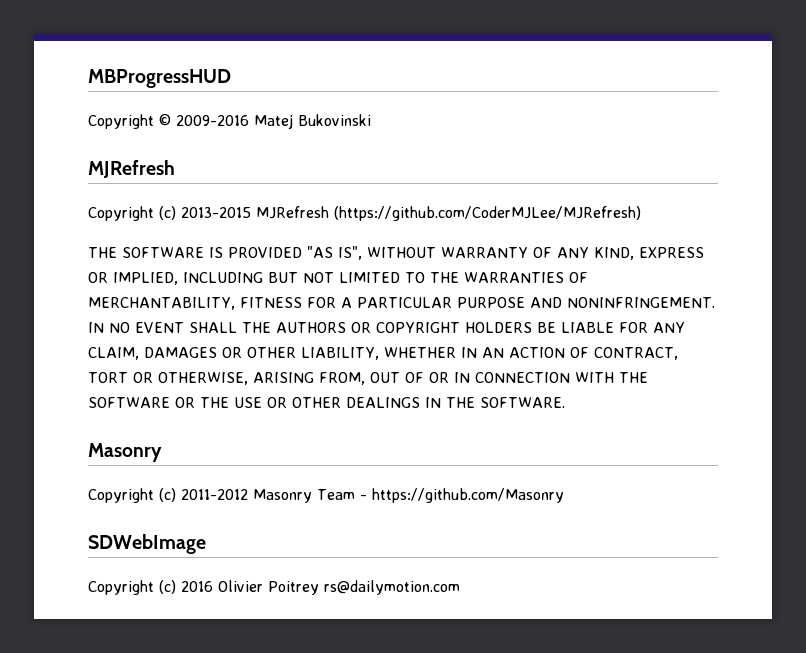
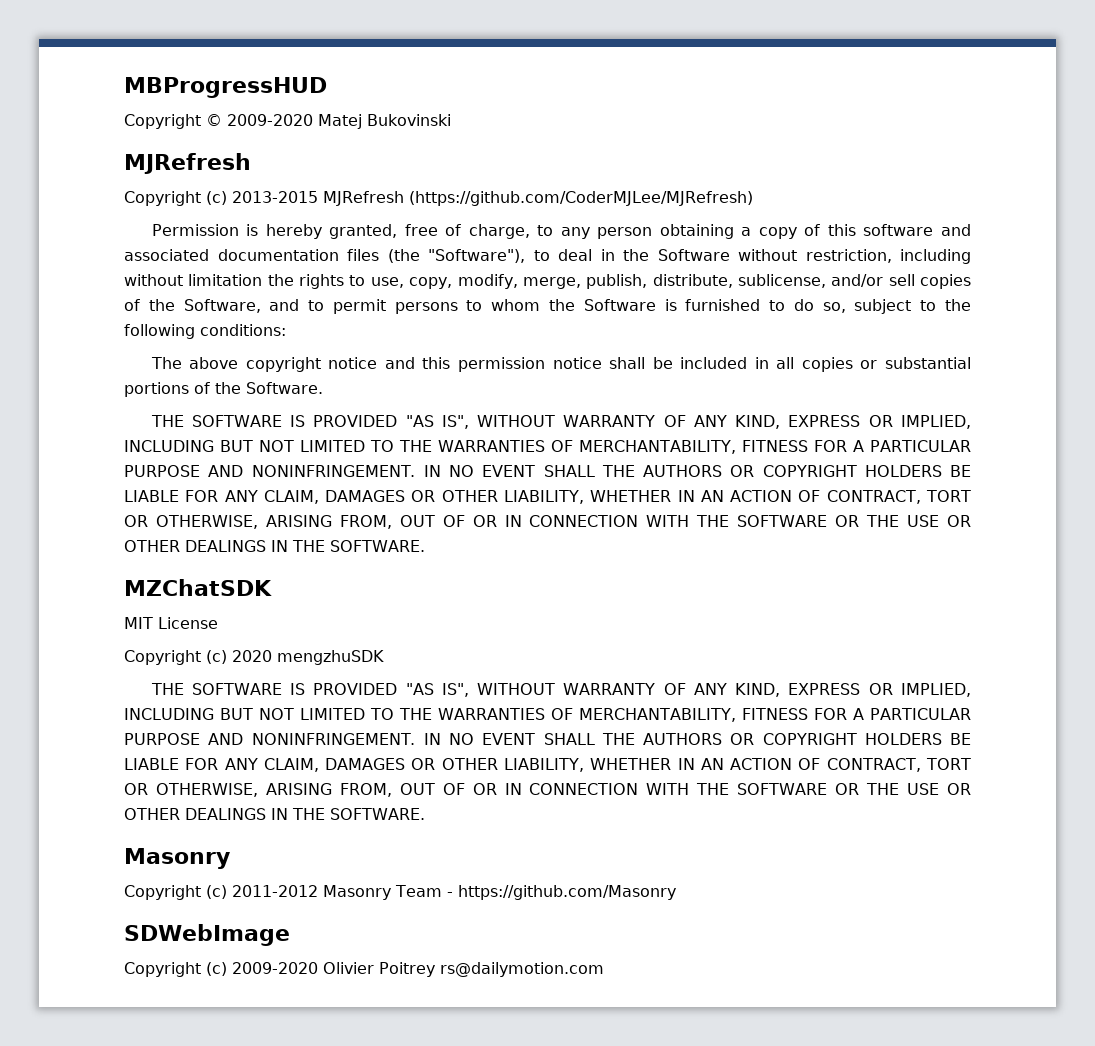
[176,115,249,126] 2009-2016 -> [227,114,313,126] 2009-2020
(641, 213) none -> [151,224,972,239] [124,249,971,264] [124,274,972,289] [124,299,972,314] [124,324,286,339] [150,357,972,372] [124,382,323,397] [150,415,972,429] [124,440,972,454] [124,465,971,477] [124,490,972,504] [124,515,972,529] [124,540,425,552] [124,579,272,596] [124,617,218,629] [124,650,384,665] // Permission is hereby granted, free of charge, to any person obtaining a copy of this software and associated documentation files (the "Software"), to deal in the Software without restriction, including without limitation the rights to use, copy, modify, merge, publish, distribute, sublicense, and/or sell copies of the Software, and to permit persons to whom the Software is furnished to do so, subject to the following conditions: // The above copyright notice and this permission notice shall be included in all copies or substantial portions of the Software. // THE SOFTWARE IS PROVIDED "AS IS", WITHOUT WARRANTY OF ANY KIND, EXPRESS OR IMPLIED, INCLUDING BUT NOT LIMITED TO THE WARRANTIES OF MERCHANTABILITY, FITNESS FOR A PARTICULAR PURPOSE AND NONINFRINGEMENT. IN NO EVENT SHALL THE AUTHORS OR COPYRIGHT HOLDERS BE LIABLE FOR ANY CLAIM, DAMAGES OR OTHER LIABILITY, WHETHER IN AN ACTION OF CONTRACT, TORT OR OTHERWISE, ARISING FROM, OUT OF OR IN CONNECTION WITH THE SOFTWARE OR THE USE OR OTHER DEALINGS IN THE SOFTWARE. // MZChatSDK // MIT License // Copyright (c) 2020 mengzhuSDK
[181,581,213,592] 2016 -> [232,962,318,974] 2009-2020

